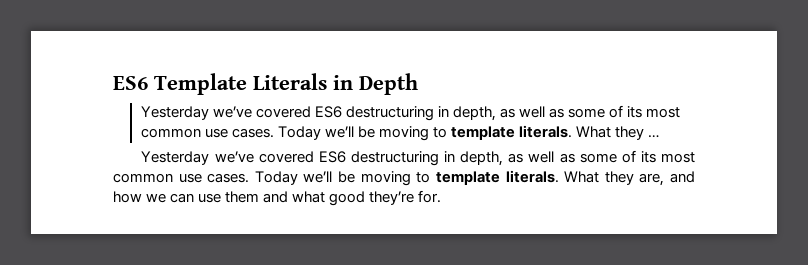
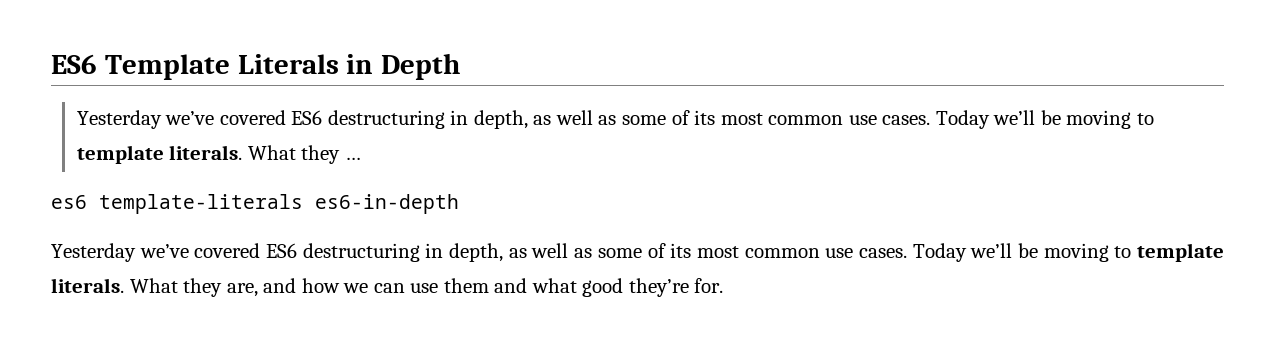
(660, 136) none -> [51,194,459,214] // es6 template-literals es6-in-depth

